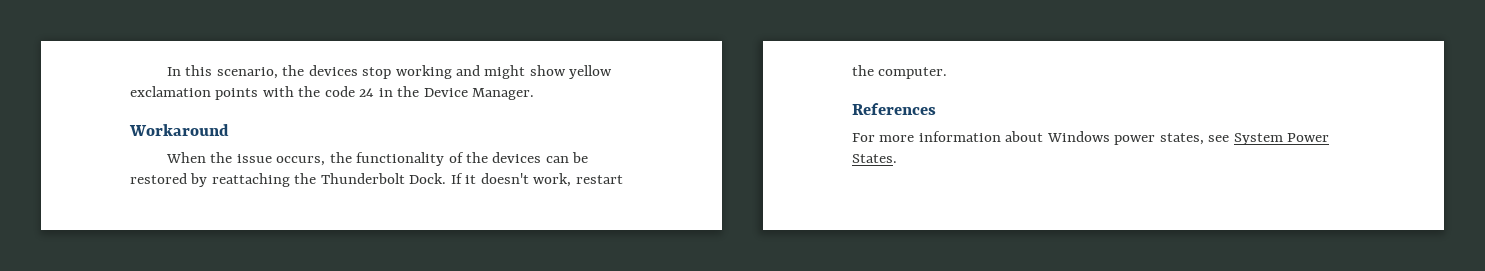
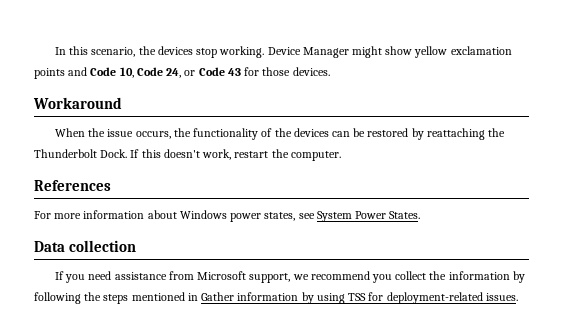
[395,65,480,79] working and -> [219,46,349,58] working. Device Manager
[262,86,535,100] with the code 24 in the Device Manager. -> [68,67,330,78] and Code 10, Code 24, or Code 43 for those devices.
[465,175,477,184] it -> [141,149,161,158] this
(897, 158) none -> [34,240,137,252] [54,271,525,283] [34,292,518,304] // Data collection // If you need assistance from Microsoft support, we recommend you collect the information by following the steps mentioned in Gather information by using TSS for deployment-related issues.

